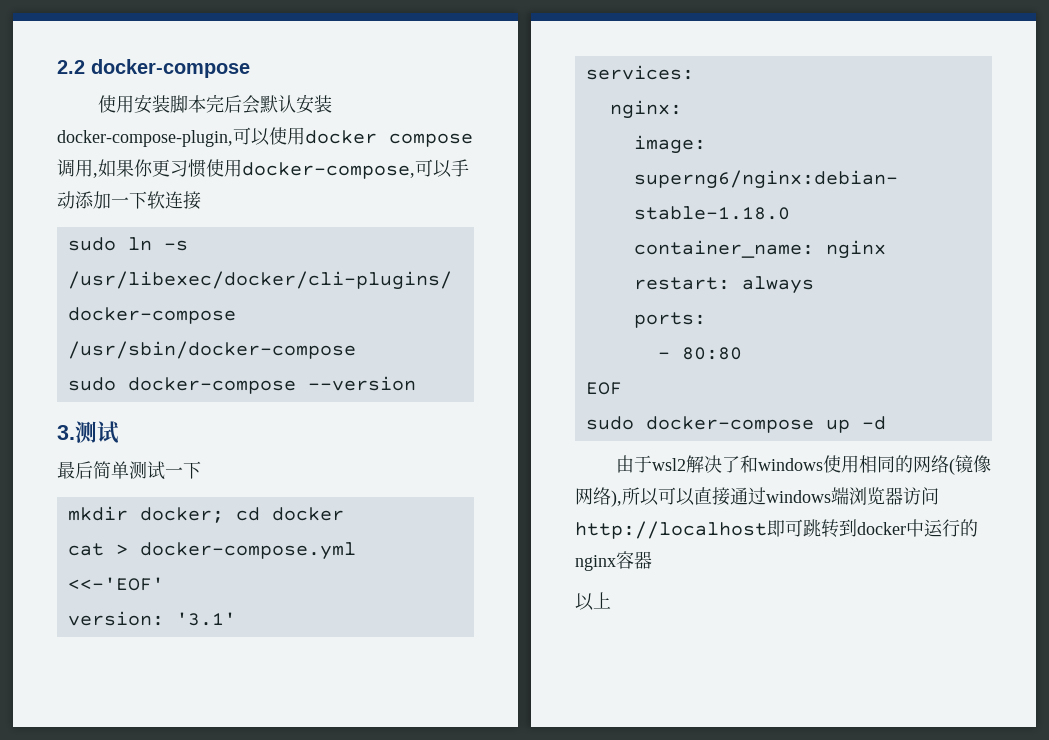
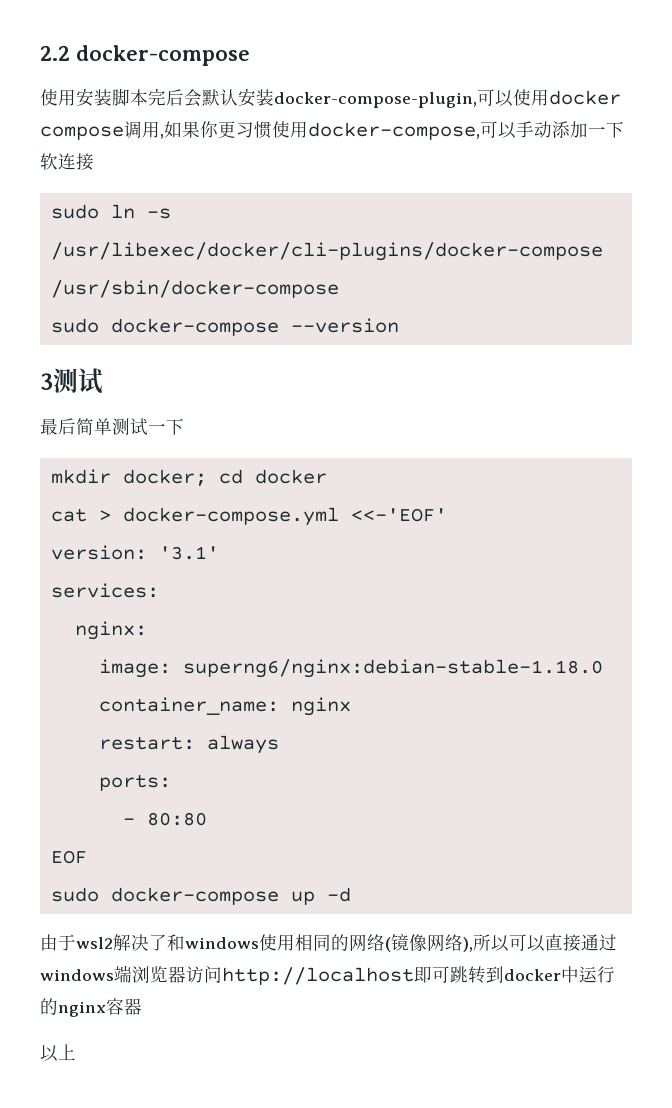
[57,425,75,440] 3. -> [40,373,53,390] 3

